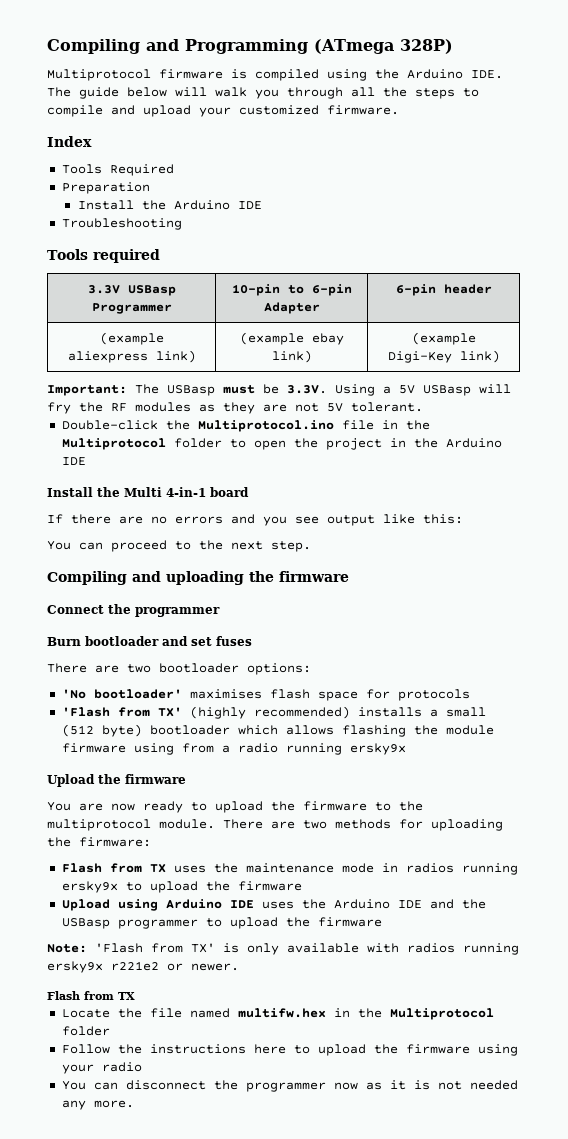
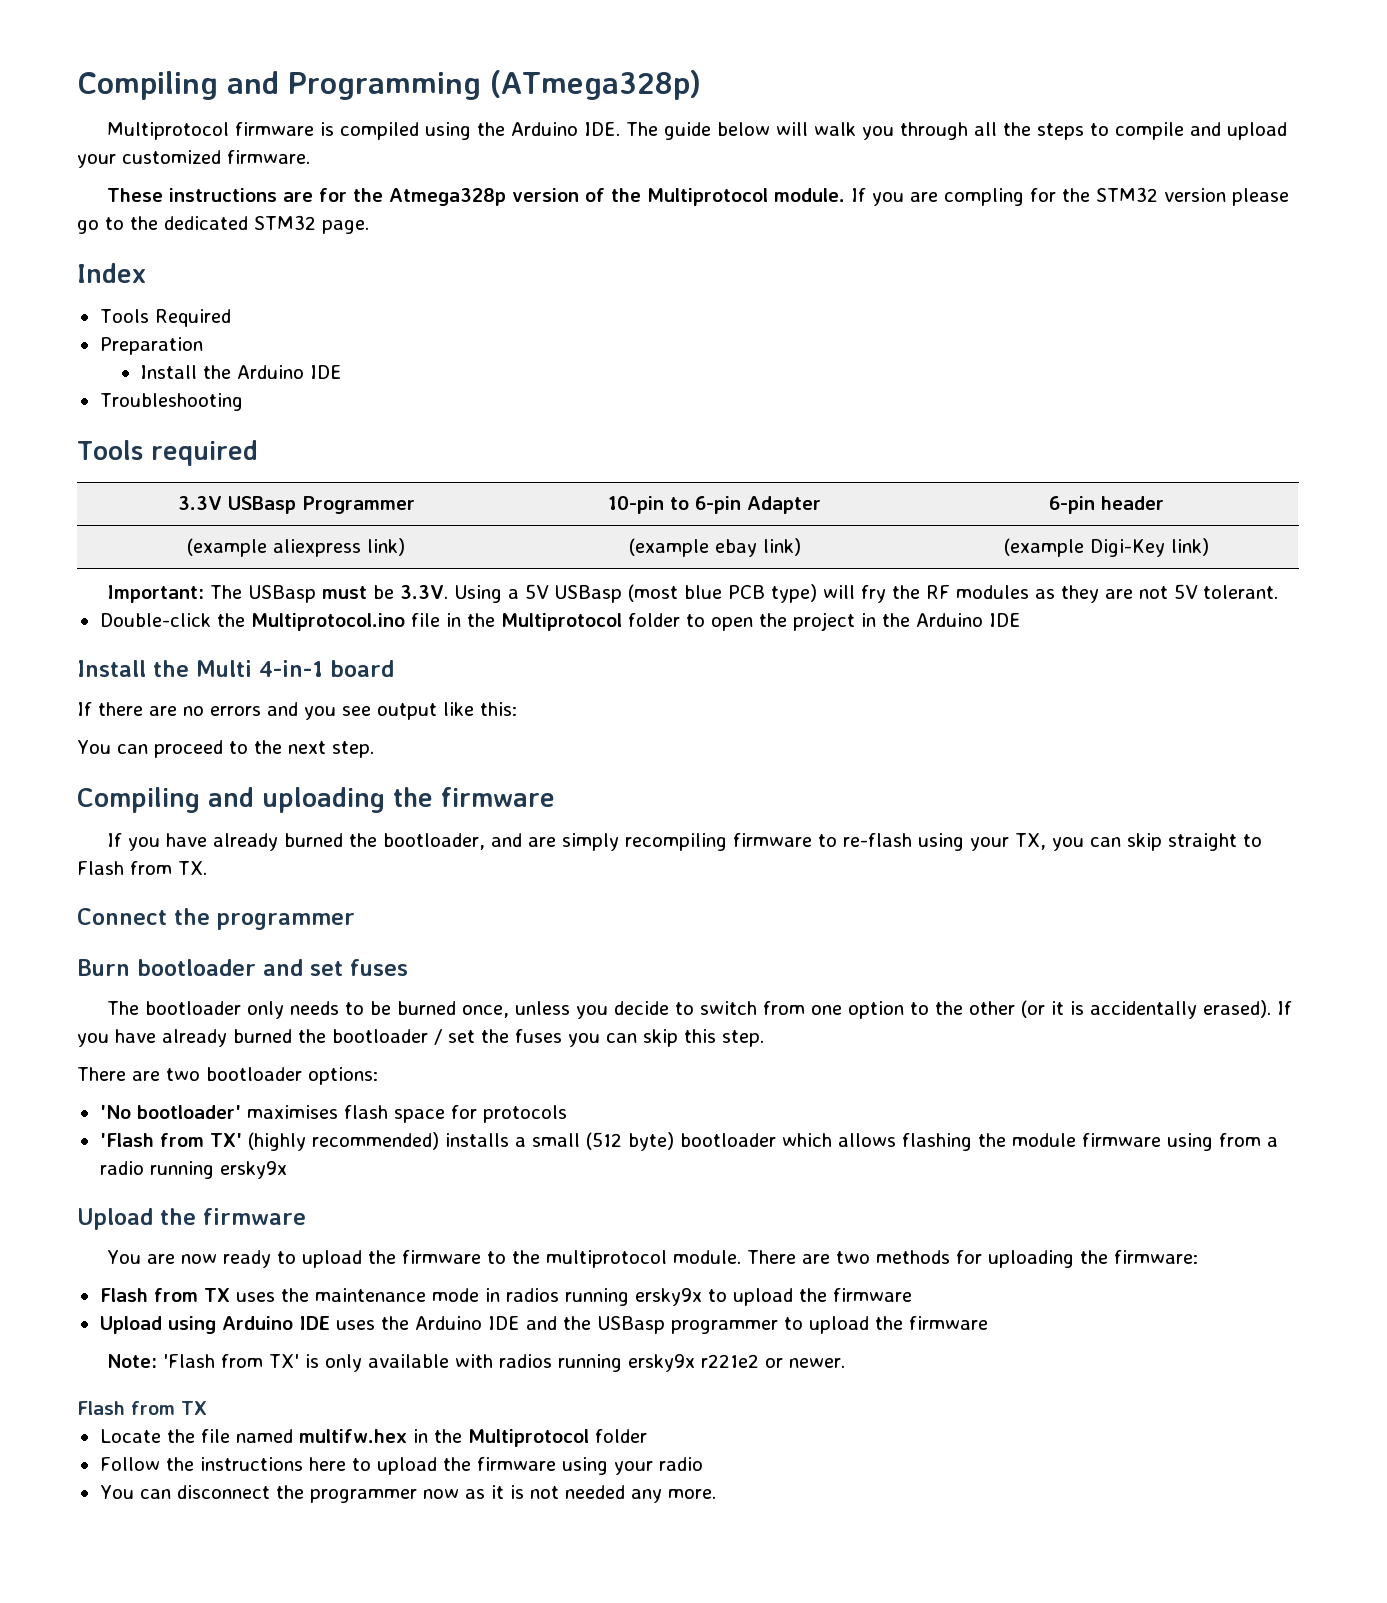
[314,39,453,54] (ATmega 328P) -> [490,70,701,100] (ATmega328p)
(399, 110) none -> [106,187,1289,206] [77,215,369,234] // These instructions are for the Atmega328p version of the Multiprotocol module. If you are compling for the STM32 version please go to the dedicated STM32 page.
(471, 390) none -> [627,584,817,603] (most blue PCB type)
(349, 576) none -> [106,833,1262,851] [77,861,207,875] // If you have already burned the bootloader, and are simply recompiling firmware to re-flash using your TX, you can skip straight to Flash from TX.
(252, 641) none -> [106,1000,1292,1019] [77,1029,764,1047] // The bootloader only needs to be burned once, unless you decide to switch from one option to the other (or it is accidentally erased). If you have already burned the bootloader / set the fuses you can skip this step.

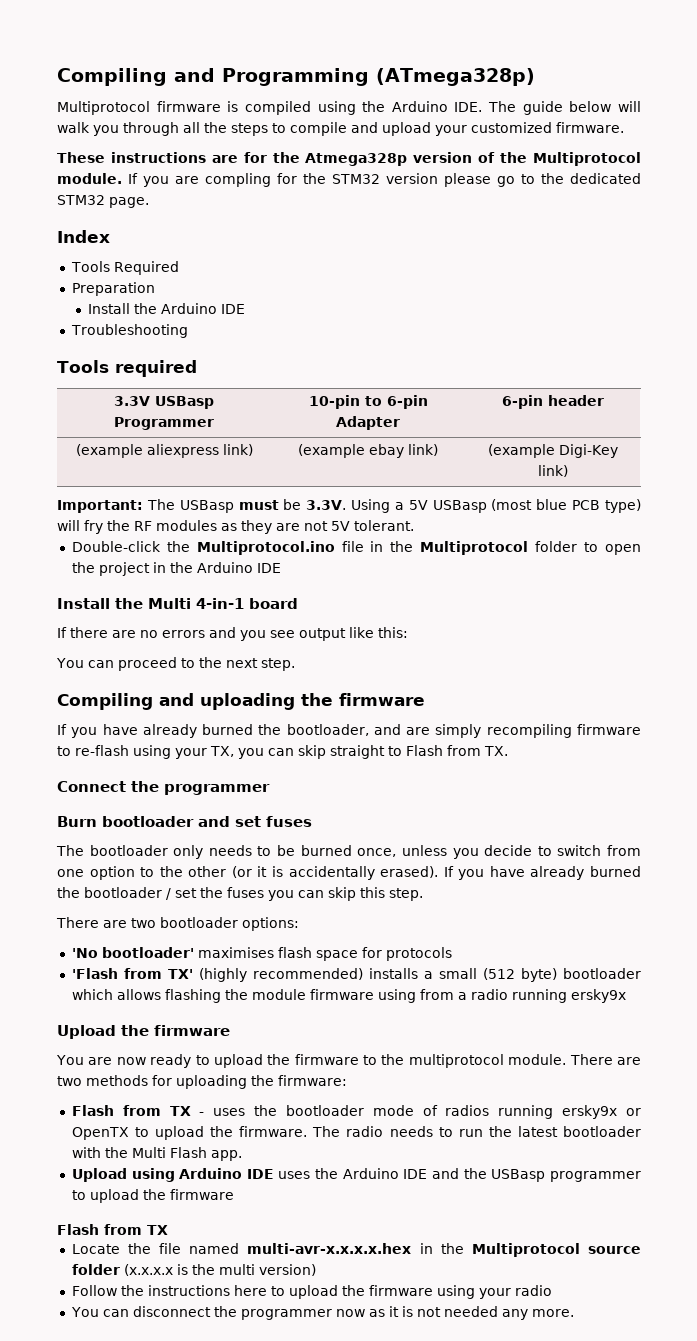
[235,1288,912,1306] uses the maintenance mode in radios running ersky9x to upload the firmware -> [199,1105,641,1119] [71,1126,641,1140] [71,1147,242,1161] - uses the bootloader mode of radios running ersky9x or OpenTX to upload the firmware. The radio needs to run the latest bootloader with the Multi Flash app.
[106,1354,845,1372] // Note: 'Flash from TX' is only available with radios running ersky9x r221e2 or newer. -> (234, 1194) none
[298,1429,647,1447] multifw.hex in the Multiprotocol folder -> [247,1243,641,1257] [71,1264,316,1276] multi-avr-x.x.x.x.hex in the Multiprotocol source folder (x.x.x.x is the multi version)

